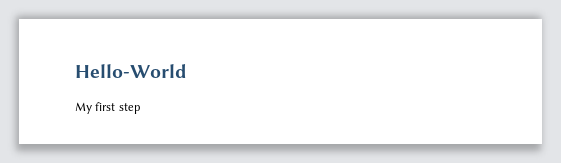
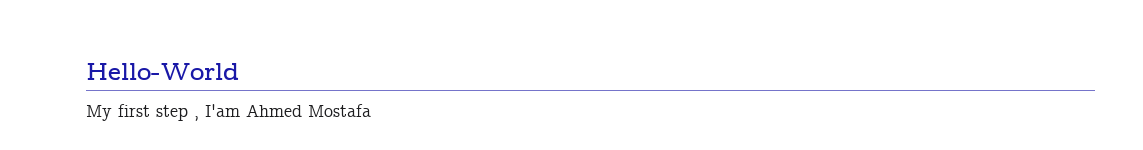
(141, 108) none -> [194,104,371,121] , I'am Ahmed Mostafa

